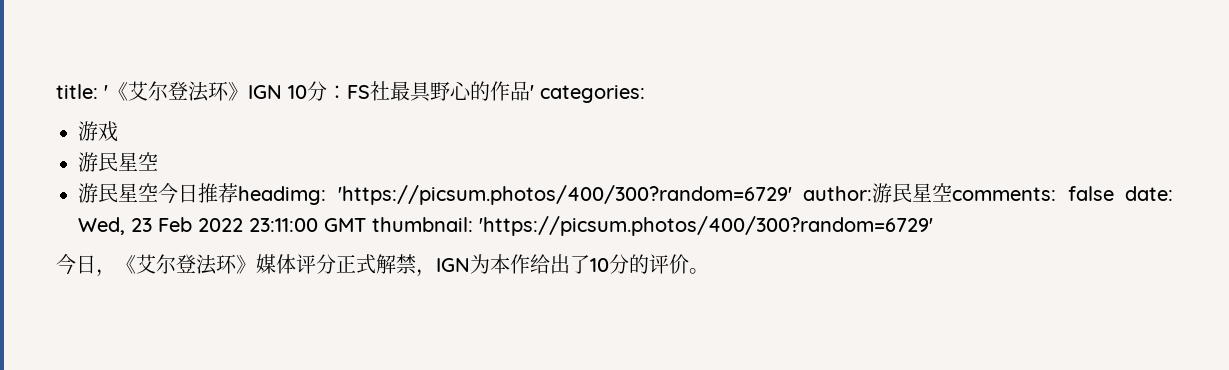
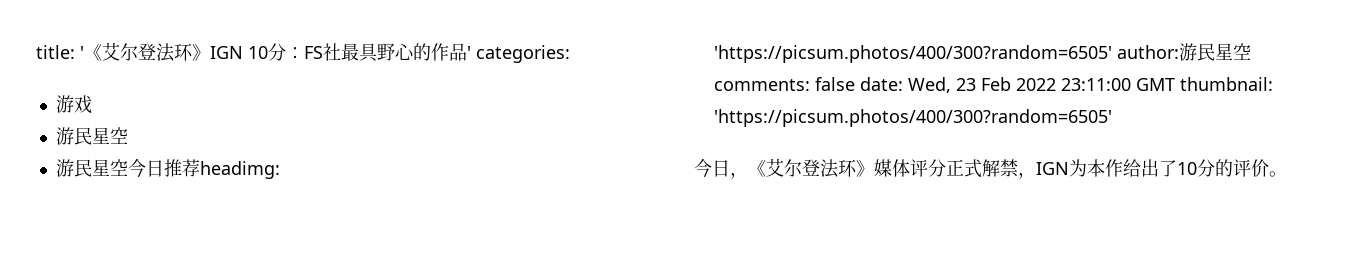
[337,185,792,205] 'https://picsum.photos/400/300?random=6729' -> [713,45,1112,63] 'https://picsum.photos/400/300?random=6505'
[479,216,933,236] 'https://picsum.photos/400/300?random=6729' -> [713,109,1112,127] 'https://picsum.photos/400/300?random=6505'

